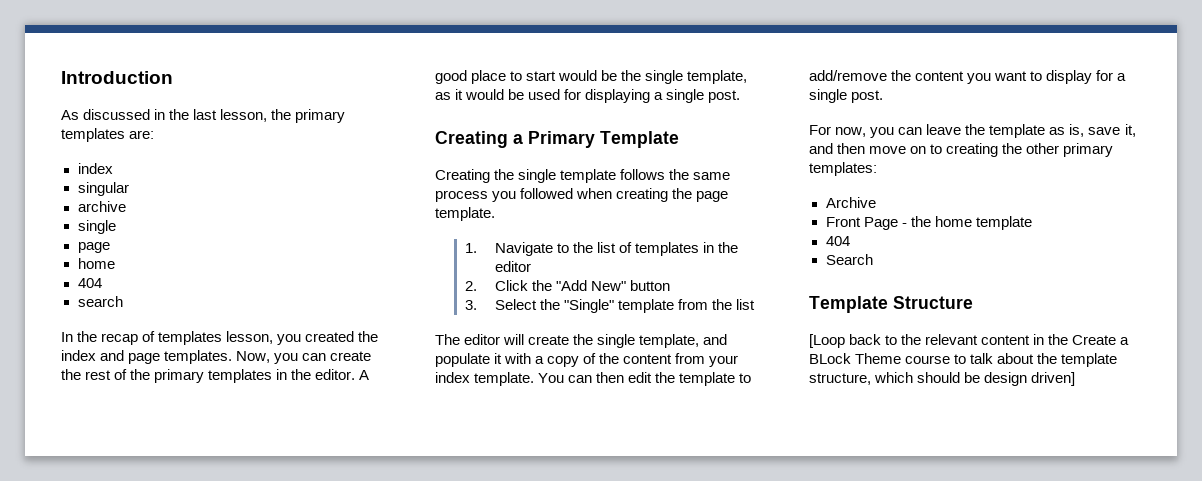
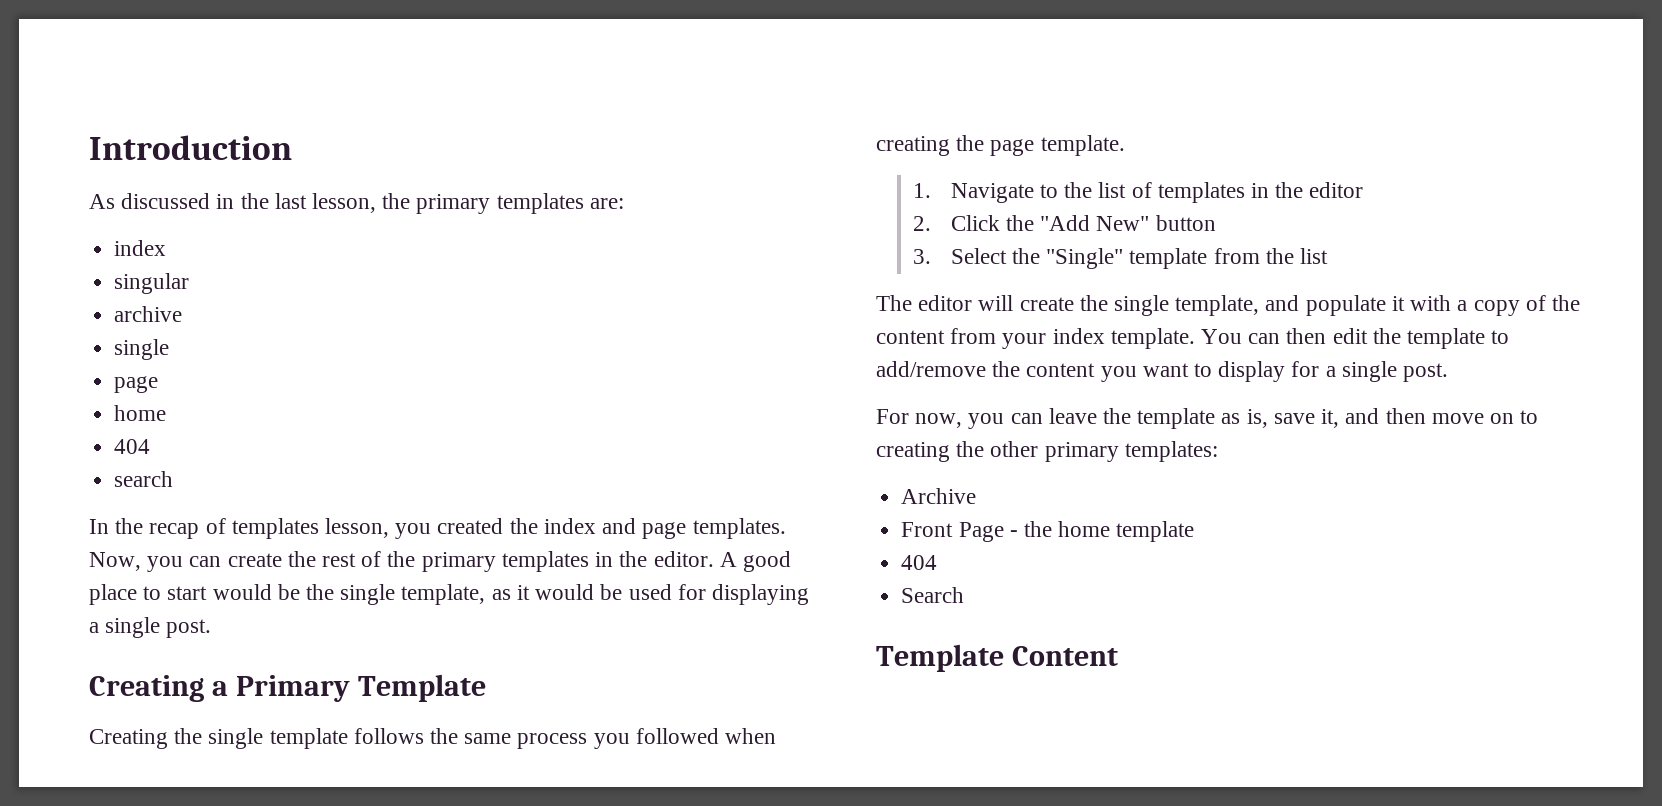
[893,296,973,309] [809,334,1130,348] [809,353,1118,367] [809,372,1076,386] Structure // [Loop back to the relevant content in the Create a BLock Theme course to talk about the template structure, which should be design driven] -> [1011,646,1118,666] Content

